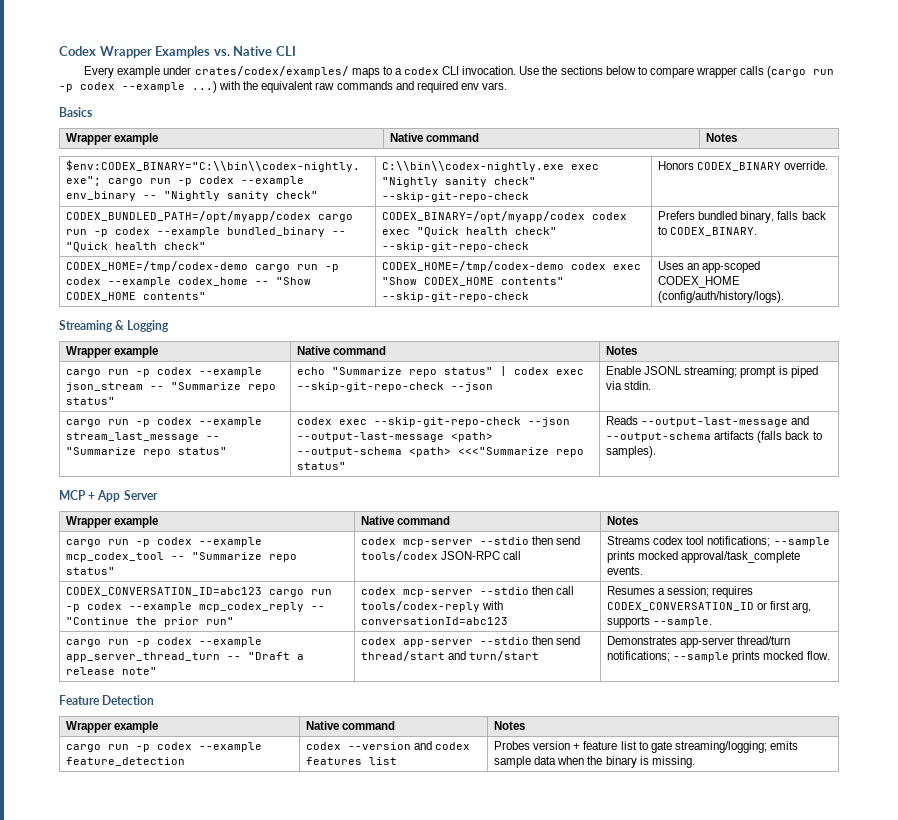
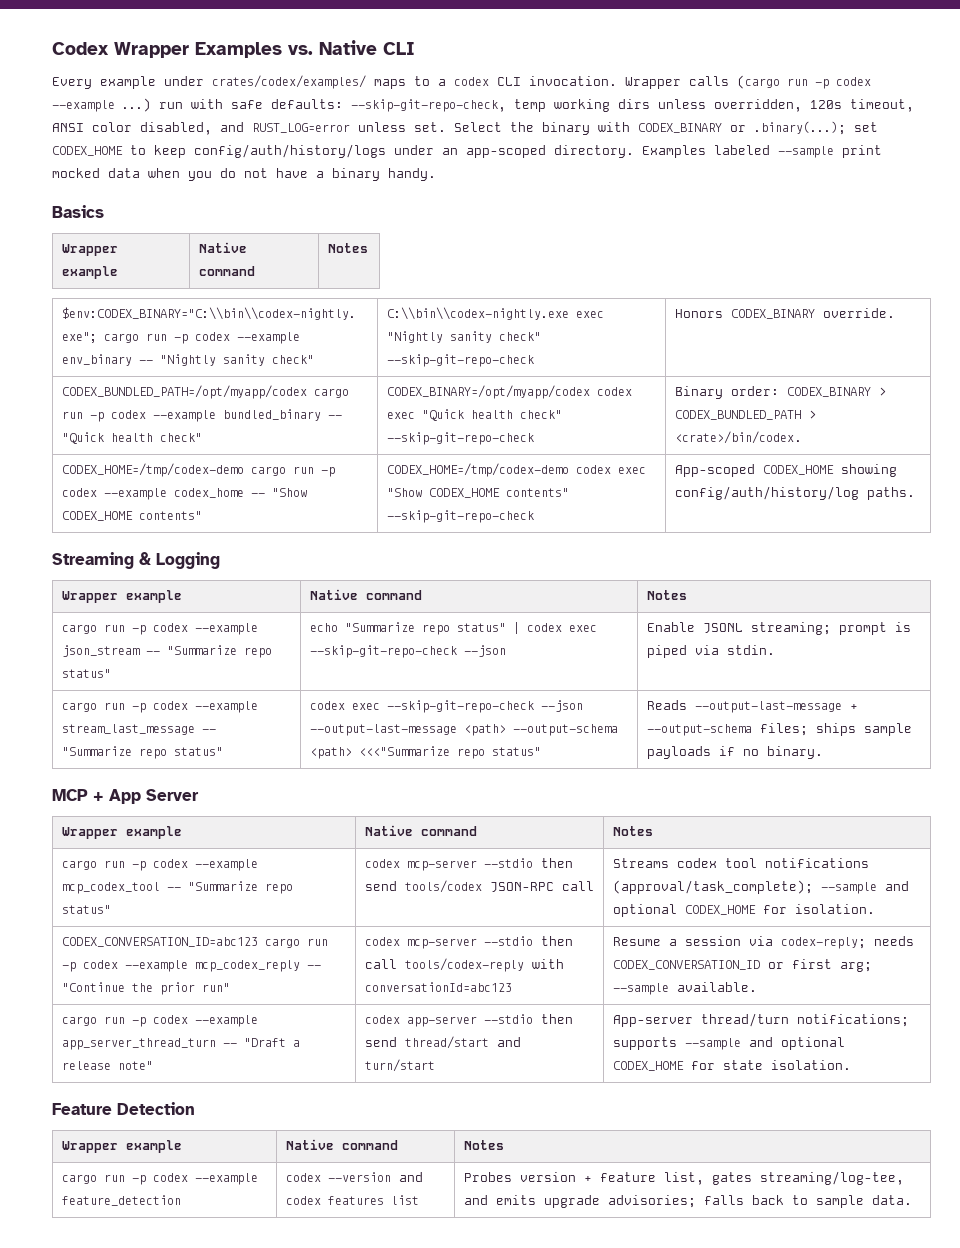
[519,66,737,78] Use the sections below to compare wrapper -> [625,77,681,89] Wrapper
[219,81,507,93] with the equivalent raw commands and required env vars. -> [159,99,914,112] [52,121,878,135] [52,144,882,158] [52,168,436,181] run with safe defaults: --skip-git-repo-check, temp working dirs unless overridden, 120s timeout, ANSI color disabled, and RUST_LOG=error unless set. Select the binary with CODEX_BINARY or .binary(...); set CODEX_HOME to keep config/auth/history/logs under an app-scoped directory. Examples labeled --sample print mocked data when you do not have a binary handy.
[658,211,826,223] [658,226,758,236] Prefers bundled binary, falls back to CODEX_BINARY. -> [674,386,887,399] [674,410,817,420] [674,431,802,444] Binary order: CODEX_BINARY > CODEX_BUNDLED_PATH > <crate>/bin/codex.
[658,261,761,273] [658,276,741,288] [658,291,785,303] Uses an app-scoped CODEX_HOME (config/auth/history/logs). -> [674,464,897,477] [674,486,915,500] App-scoped CODEX_HOME showing config/auth/history/log paths.
[791,416,810,425] [606,431,822,443] [606,446,657,458] and --output-schema artifacts (falls back to samples). -> [849,704,858,710] [646,723,912,736] [646,746,823,759] + --output-schema files; ships sample payloads if no binary.
[707,536,830,547] [607,551,801,563] [607,566,644,575] notifications; --sample prints mocked approval/task_complete events. -> [764,858,869,868] [612,880,909,894] [612,904,875,917] notifications (approval/task_complete); --sample and optional CODEX_HOME for isolation.
[607,586,754,598] [607,601,812,613] [607,616,713,628] Resumes a session; requires CODEX_CONVERSATION_ID or first arg, supports --sample. -> [612,936,914,949] [612,959,872,972] [612,982,757,995] Resume a session via codex-reply; needs CODEX_CONVERSATION_ID or first arg; --sample available.
[607,636,791,648] [607,651,830,663] Demonstrates app-server thread/turn notifications; --sample prints mocked flow. -> [612,1013,909,1027] [612,1037,845,1050] [612,1060,851,1071] App-server thread/turn notifications; supports --sample and optional CODEX_HOME for state isolation.
[620,741,799,753] [494,756,695,768] list to gate streaming/logging; emits sample data when the binary is missing. -> [663,1171,904,1185] [463,1195,912,1208] list, gates streaming/log-tee, and emits upgrade advisories; falls back to sample data.

